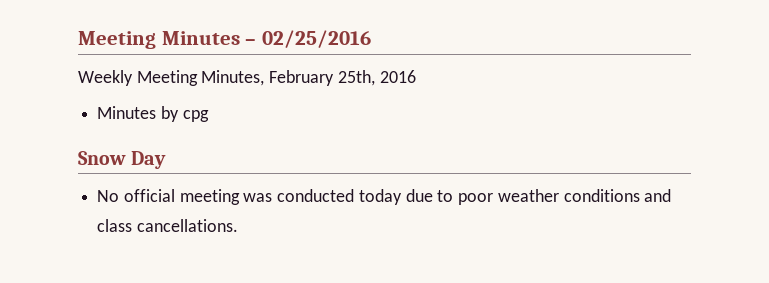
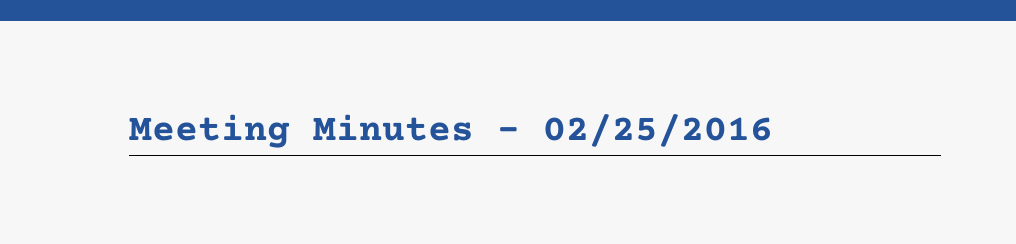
[78,70,416,86] [97,106,209,122] [78,151,167,169] [97,189,672,205] [97,219,238,232] // Weekly Meeting Minutes, February 25th, 2016 // Minutes by cpg // Snow Day // No official meeting was conducted today due to poor weather conditions and class cancellations. -> (773, 130) none

